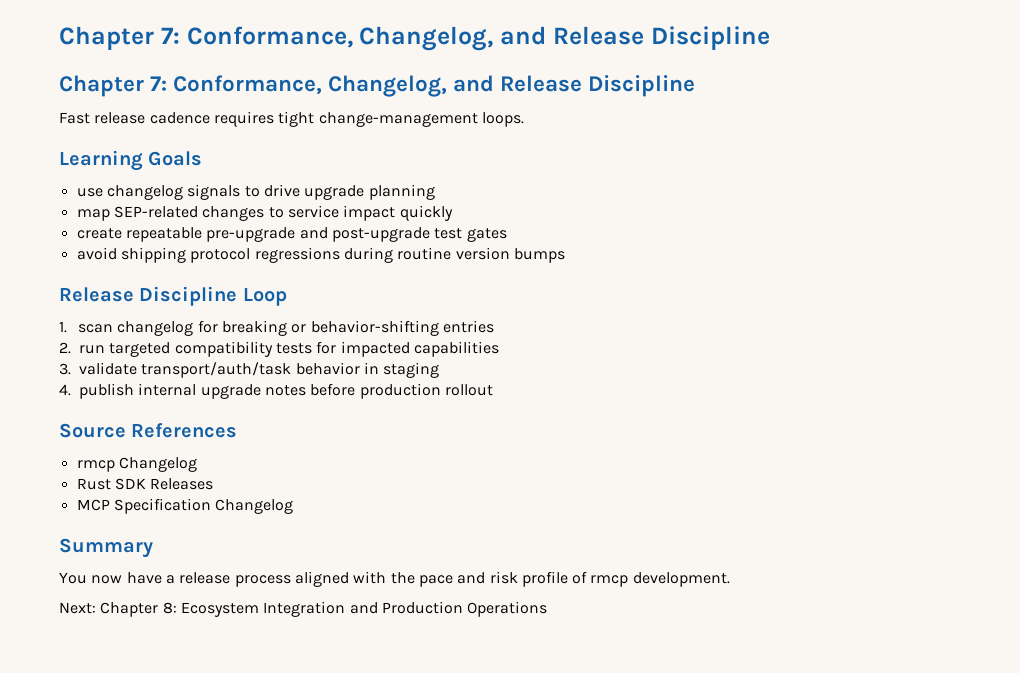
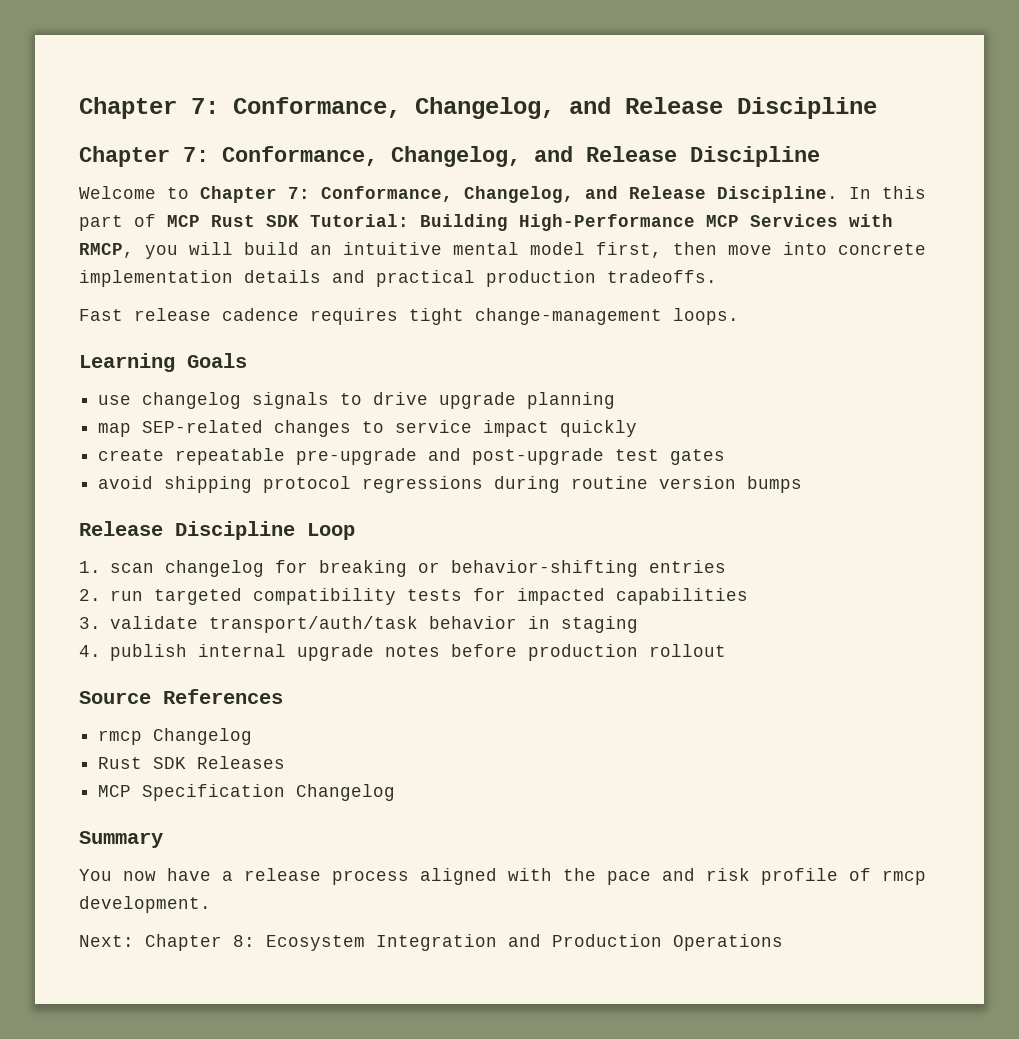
(696, 86) none -> [79,186,926,203] [79,214,893,231] [79,242,926,259] [79,270,717,287] // Welcome to Chapter 7: Conformance, Changelog, and Release Discipline. In this part of MCP Rust SDK Tutorial: Building High-Performance MCP Services with RMCP, you will build an intuitive mental model first, then move into concrete implementation details and practical production tradeoffs.

